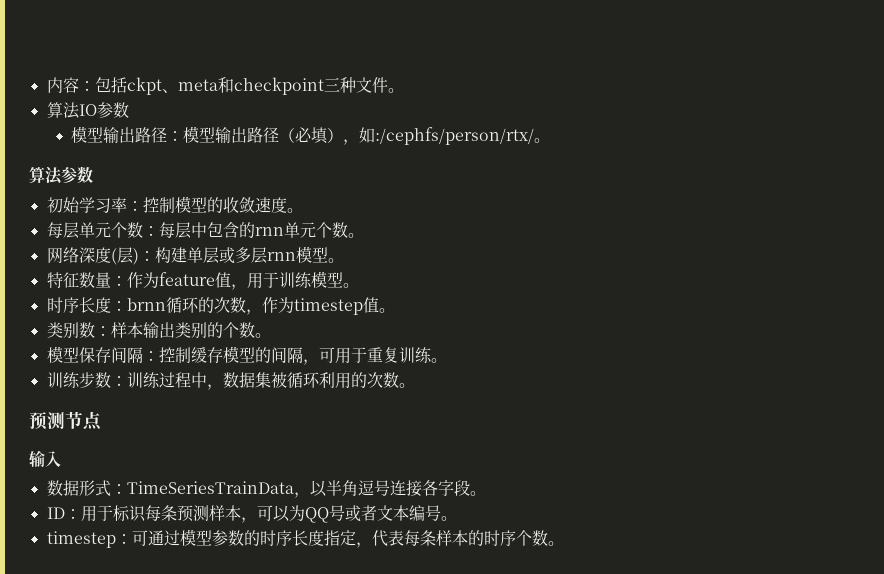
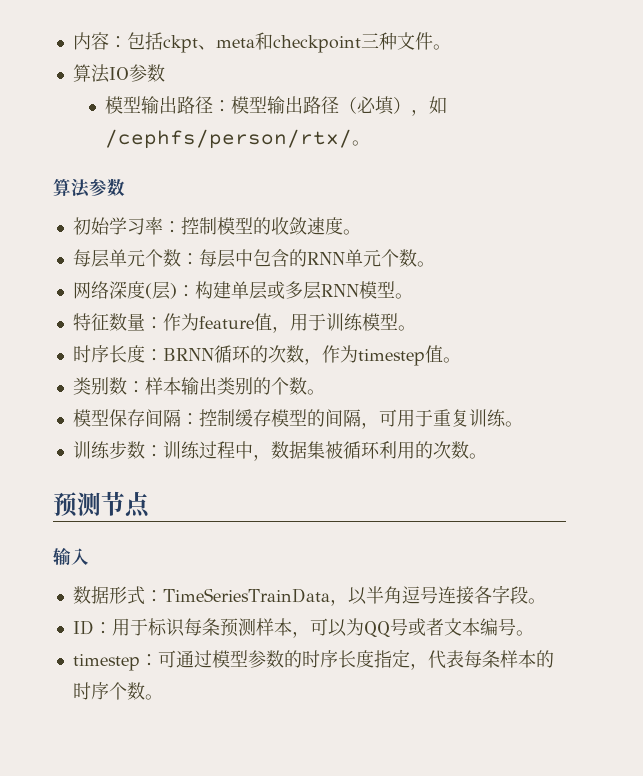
[375,127,535,145] :/cephfs/person/rtx/ -> [104,129,352,149] /cephfs/person/rtx/
[254,227,284,236] rnn -> [306,252,345,265] RNN
[266,252,296,261] rnn -> [320,284,359,297] RNN
[126,298,166,311] brnn -> [162,348,214,361] BRNN

